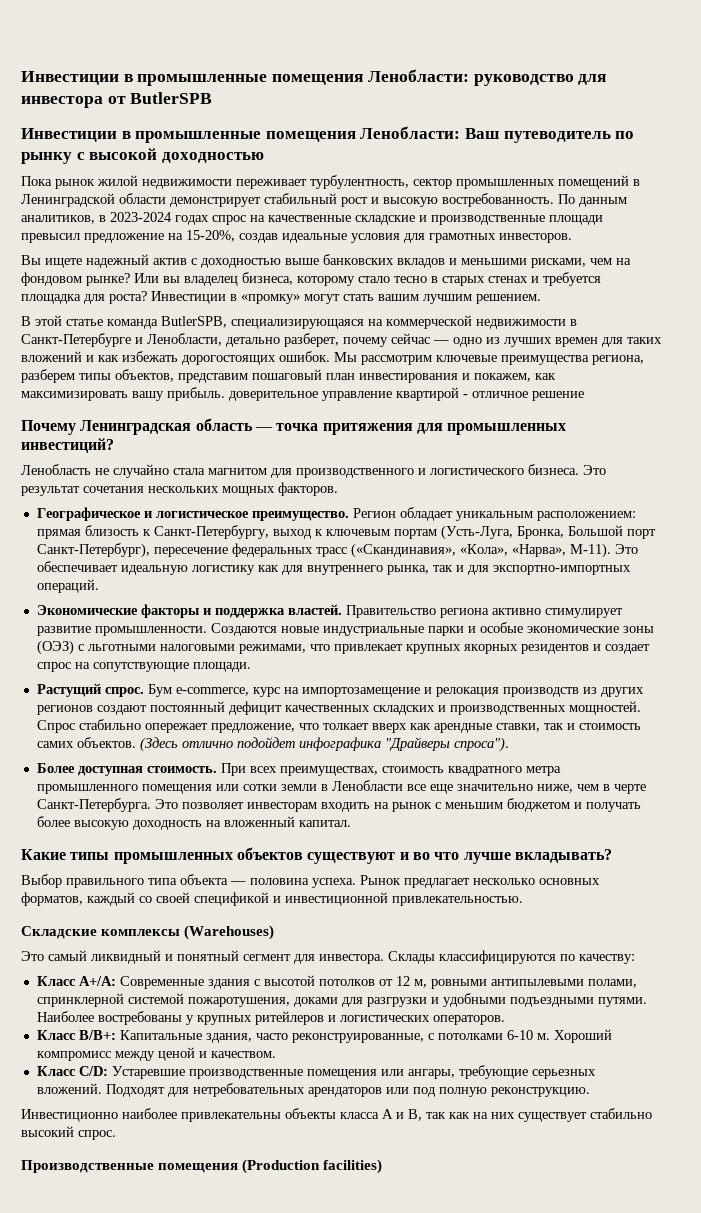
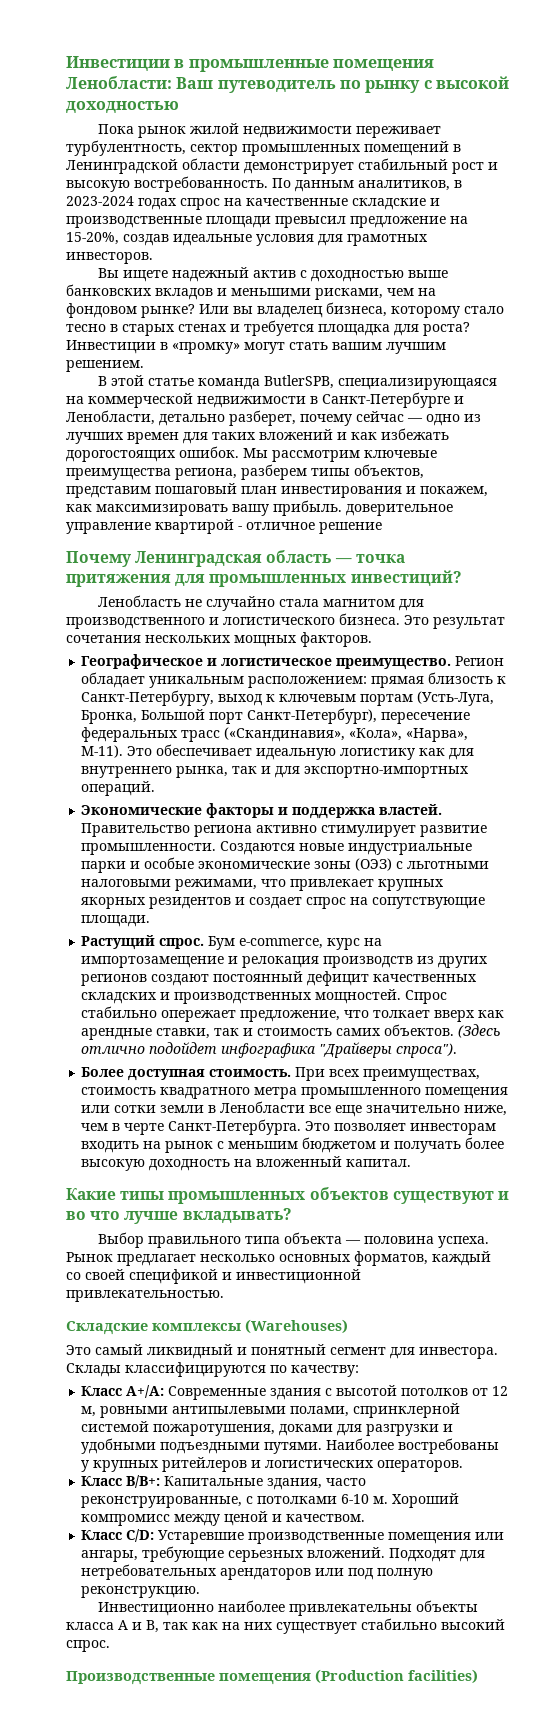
[21,69,607,86] [21,92,213,108] [21,126,461,143] Инвестиции в промышленные помещения Ленобласти: руководство для инвестора от ButlerSPB // Инвестиции в промышленные помещения Ленобласти: -> [66,56,434,72] [66,76,172,89] Инвестиции в промышленные помещения Ленобласти:

